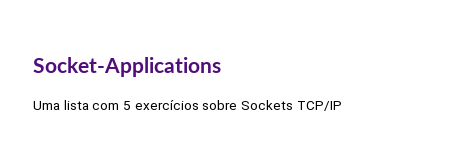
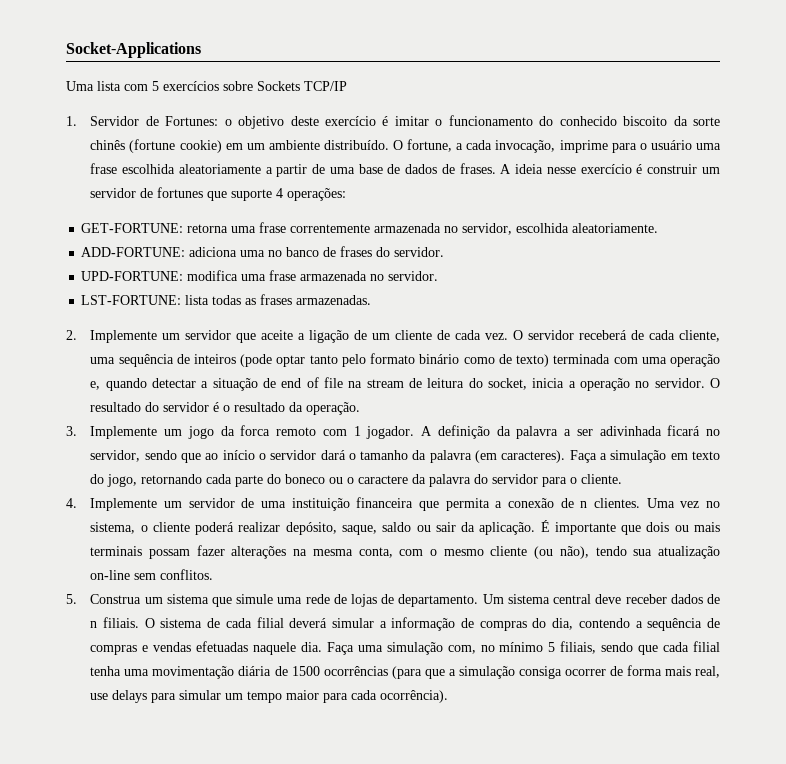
(342, 106) none -> [66,115,720,129] [90,139,721,153] [90,163,721,177] [90,187,347,201] [81,222,659,235] [81,246,445,257] [81,270,439,281] [81,294,372,305] [66,330,720,343] [90,353,720,367] [90,377,720,391] [90,402,361,415] [66,425,720,439] [90,450,720,463] [90,474,623,487] [66,497,720,511] [90,520,720,535] [90,545,720,559] [90,569,214,580] [66,594,720,607] [90,617,720,631] [90,641,721,655] [90,665,720,679] [90,690,449,703] // 1. Servidor de Fortunes: o objetivo deste exercício é imitar o funcionamento do conhecido biscoito da sorte chinês (fortune cookie) em um ambiente distribuído. O fortune, a cada invocação, imprime para o usuário uma frase escolhida aleatoriamente a partir de uma base de dados de frases. A ideia nesse exercício é construir um servidor de fortunes que suporte 4 operações: // GET-FORTUNE: retorna uma frase correntemente armazenada no servidor, escolhida aleatoriamente. // ADD-FORTUNE: adiciona uma no banco de frases do servidor. // UPD-FORTUNE: modifica uma frase armazenada no servidor. // LST-FORTUNE: lista todas as frases armazenadas. // 2. Implemente um servidor que aceite a ligação de um cliente de cada vez. O servidor receberá de cada cliente, uma sequência de inteiros (pode optar tanto pelo formato binário como de texto) terminada com uma operação e, quando detectar a situação de end of file na stream de leitura do socket, inicia a operação no servidor. O resultado do servidor é o resultado da operação. // 3. Implemente um jogo da forca remoto com 1 jogador. A definição da palavra a ser adivinhada ficará no servidor, sendo que ao início o servidor dará o tamanho da palavra (em caracteres). Faça a simulação em texto do jogo, retornando cada parte do boneco ou o caractere da palavra do servidor para o cliente. // 4. Implemente um servidor de uma instituição financeira que permita a conexão de n clientes. Uma vez no sistema, o cliente poderá realizar depósito, saque, saldo ou sair da aplicação. É importante que dois ou mais terminais possam fazer alterações na mesma conta, com o mesmo cliente (ou não), tendo sua atualização on-line sem conflitos. // 5. Construa um sistema que simule uma rede de lojas de departamento. Um sistema central deve receber dados de n filiais. O sistema de cada filial deverá simular a informação de compras do dia, contendo a sequência de compras e vendas efetuadas naquele dia. Faça uma simulação com, no mínimo 5 filiais, sendo que cada filial tenha uma movimentação diária de 1500 ocorrências (para que a simulação consiga ocorrer de forma mais real, use delays para simular um tempo maior para cada ocorrência).

